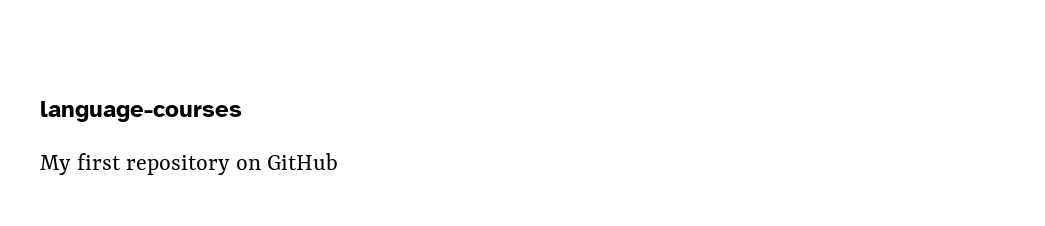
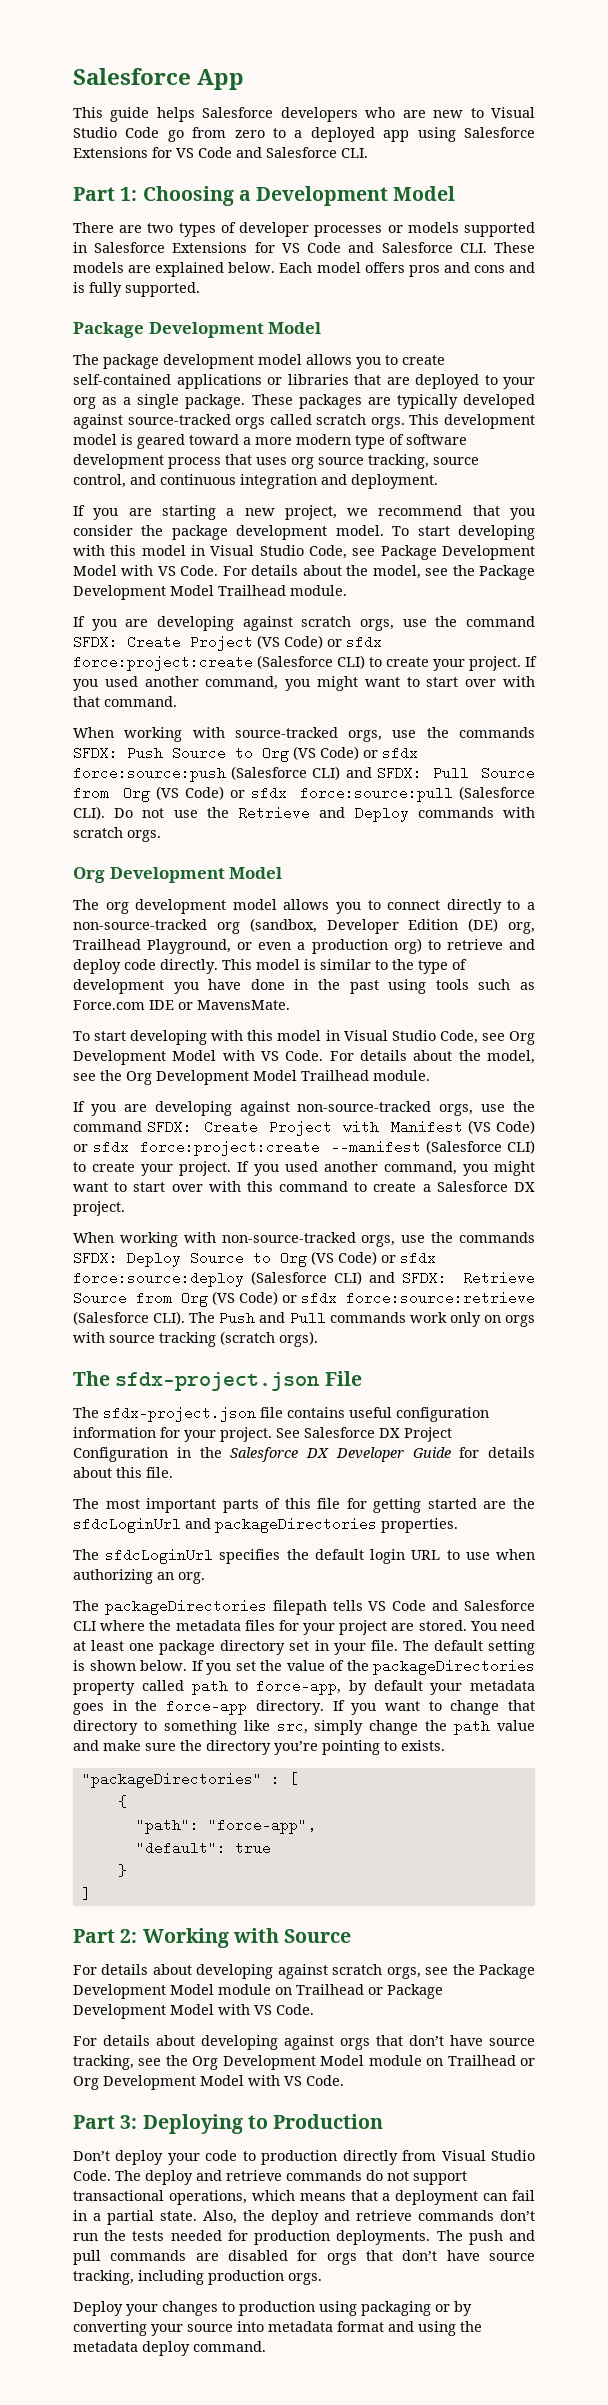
[40,101,242,122] [40,153,339,175] language-courses // My first repository on GitHub -> [73,68,245,90] [73,107,536,122] [73,127,535,142] [73,147,368,158] [73,186,456,206] [73,222,535,237] [73,242,535,253] [73,262,536,277] [73,282,200,297] [73,322,322,338] [73,354,445,369] [73,374,535,389] [73,394,535,409] [73,414,535,429] [73,434,467,449] [73,454,479,469] [73,474,438,489] [73,505,535,520] [73,525,535,540] [73,545,535,560] [73,565,535,580] [73,585,347,600] [73,616,535,631] [73,635,382,651] [73,655,537,671] [73,676,535,691] [73,696,177,707] [73,727,535,742] [73,746,418,762] [73,766,535,782] [73,786,535,802] [73,806,535,822] [73,827,161,842] [73,867,283,883] [73,899,536,914] [73,918,535,934] [73,938,535,954] [73,959,467,974] [73,979,536,994] [73,1000,290,1010] [73,1030,535,1045] [73,1050,535,1065] [73,1070,430,1085] [73,1101,535,1116] [73,1120,535,1136] [73,1140,535,1156] [73,1161,535,1176] [73,1181,535,1192] [73,1201,125,1216] [73,1232,535,1247] [73,1251,436,1267] [73,1271,535,1287] [73,1291,535,1307] [73,1311,535,1327] [73,1331,318,1347] [73,1371,362,1391] [73,1406,489,1422] [73,1427,452,1442] [73,1447,535,1462] [73,1467,173,1478] [73,1498,535,1513] [73,1517,458,1533] [73,1548,535,1564] [73,1569,205,1584] [73,1599,535,1615] [73,1620,535,1635] [73,1640,535,1655] [73,1659,535,1675] [73,1679,535,1695] [73,1699,535,1715] [73,1719,536,1735] [73,1740,445,1755] [81,1772,298,1788] [117,1795,127,1808] [135,1818,316,1834] [135,1841,271,1855] [117,1864,127,1877] [81,1887,91,1901] [73,1928,352,1948] [73,1964,535,1979] [73,1984,443,1999] [73,2004,314,2019] [73,2035,535,2050] [73,2055,535,2070] [73,2075,344,2090] [73,2114,384,2134] [73,2150,536,2165] [73,2170,467,2185] [73,2190,535,2205] [73,2210,535,2225] [73,2230,535,2245] [73,2250,535,2265] [73,2270,322,2285] [73,2301,472,2316] [73,2321,482,2336] [73,2341,266,2356] Salesforce App // This guide helps Salesforce developers who are new to Visual Studio Code go from zero to a deployed app using Salesforce Extensions for VS Code and Salesforce CLI. // Part 1: Choosing a Development Model // There are two types of developer processes or models supported in Salesforce Extensions for VS Code and Salesforce CLI. These models are explained below. Each model offers pros and cons and is fully supported. // Package Development Model // The package development model allows you to create self-contained applications or libraries that are deployed to your org as a single package. These packages are typically developed against source-tracked orgs called scratch orgs. This development model is geared toward a more modern type of software development process that uses org source tracking, source control, and continuous integration and deployment. // If you are starting a new project, we recommend that you consider the package development model. To start developing with this model in Visual Studio Code, see Package Development Model with VS Code. For details about the model, see the Package Development Model Trailhead module. // If you are developing against scratch orgs, use the command SFDX: Create Project (VS Code) or sfdx force:project:create (Salesforce CLI) to create your project. If you used another command, you might want to start over with that command. // When working with source-tracked orgs, use the commands SFDX: Push Source to Org (VS Code) or sfdx force:source:push (Salesforce CLI) and SFDX: Pull Source from Org (VS Code) or sfdx force:source:pull (Salesforce CLI). Do not use the Retrieve and Deploy commands with scratch orgs. // Org Development Model // The org development model allows you to connect directly to a non-source-tracked org (sandbox, Developer Edition (DE) org, Trailhead Playground, or even a production org) to retrieve and deploy code directly. This model is similar to the type of development you have done in the past using tools such as Force.com IDE or MavensMate. // To start developing with this model in Visual Studio Code, see Org Development Model with VS Code. For details about the model, see the Org Development Model Trailhead module. // If you are developing against non-source-tracked orgs, use the command SFDX: Create Project with Manifest (VS Code) or sfdx force:project:create --manifest (Salesforce CLI) to create your project. If you used another command, you might want to start over with this command to create a Salesforce DX project. // When working with non-source-tracked orgs, use the commands SFDX: Deploy Source to Org (VS Code) or sfdx force:source:deploy (Salesforce CLI) and SFDX: Retrieve Source from Org (VS Code) or sfdx force:source:retrieve (Salesforce CLI). The Push and Pull commands work only on orgs with source tracking (scratch orgs). // The sfdx-project.json File // The sfdx-project.json file contains useful configuration information for your project. See Salesforce DX Project Configuration in the Salesforce DX Developer Guide for details about this file. // The most important parts of this file for getting started are the sfdcLoginUrl and packageDirectories properties. // The sfdcLoginUrl specifies the default login URL to use when authorizing an org. // The packageDirectories filepath tells VS Code and Salesforce CLI where the metadata files for your project are stored. You need at least one package directory set in your file. The default setting is shown below. If you set the value of the packageDirectories property called path to force-app, by default your metadata goes in the force-app directory. If you want to change that directory to something like src, simply change the path value and make sure the directory you’re pointing to exists. // "packageDirectories" : [ // { // "path": "force-app", // "default": true // } // ] // Part 2: Working with Source // For details about developing against scratch orgs, see the Package Development Model module on Trailhead or Package Development Model with VS Code. // For details about developing against orgs that don’t have source tracking, see the Org Development Model module on Trailhead or Org Development Model with VS Code. // Part 3: Deploying to Production // Don’t deploy your code to production directly from Visual Studio Code. The deploy and retrieve commands do not support transactional operations, which means that a deployment can fail in a partial state. Also, the deploy and retrieve commands don’t run the tests needed for production deployments. The push and pull commands are disabled for orgs that don’t have source tracking, including production orgs. // Deploy your changes to production using packaging or by converting your source into metadata format and using the metadata deploy command.

